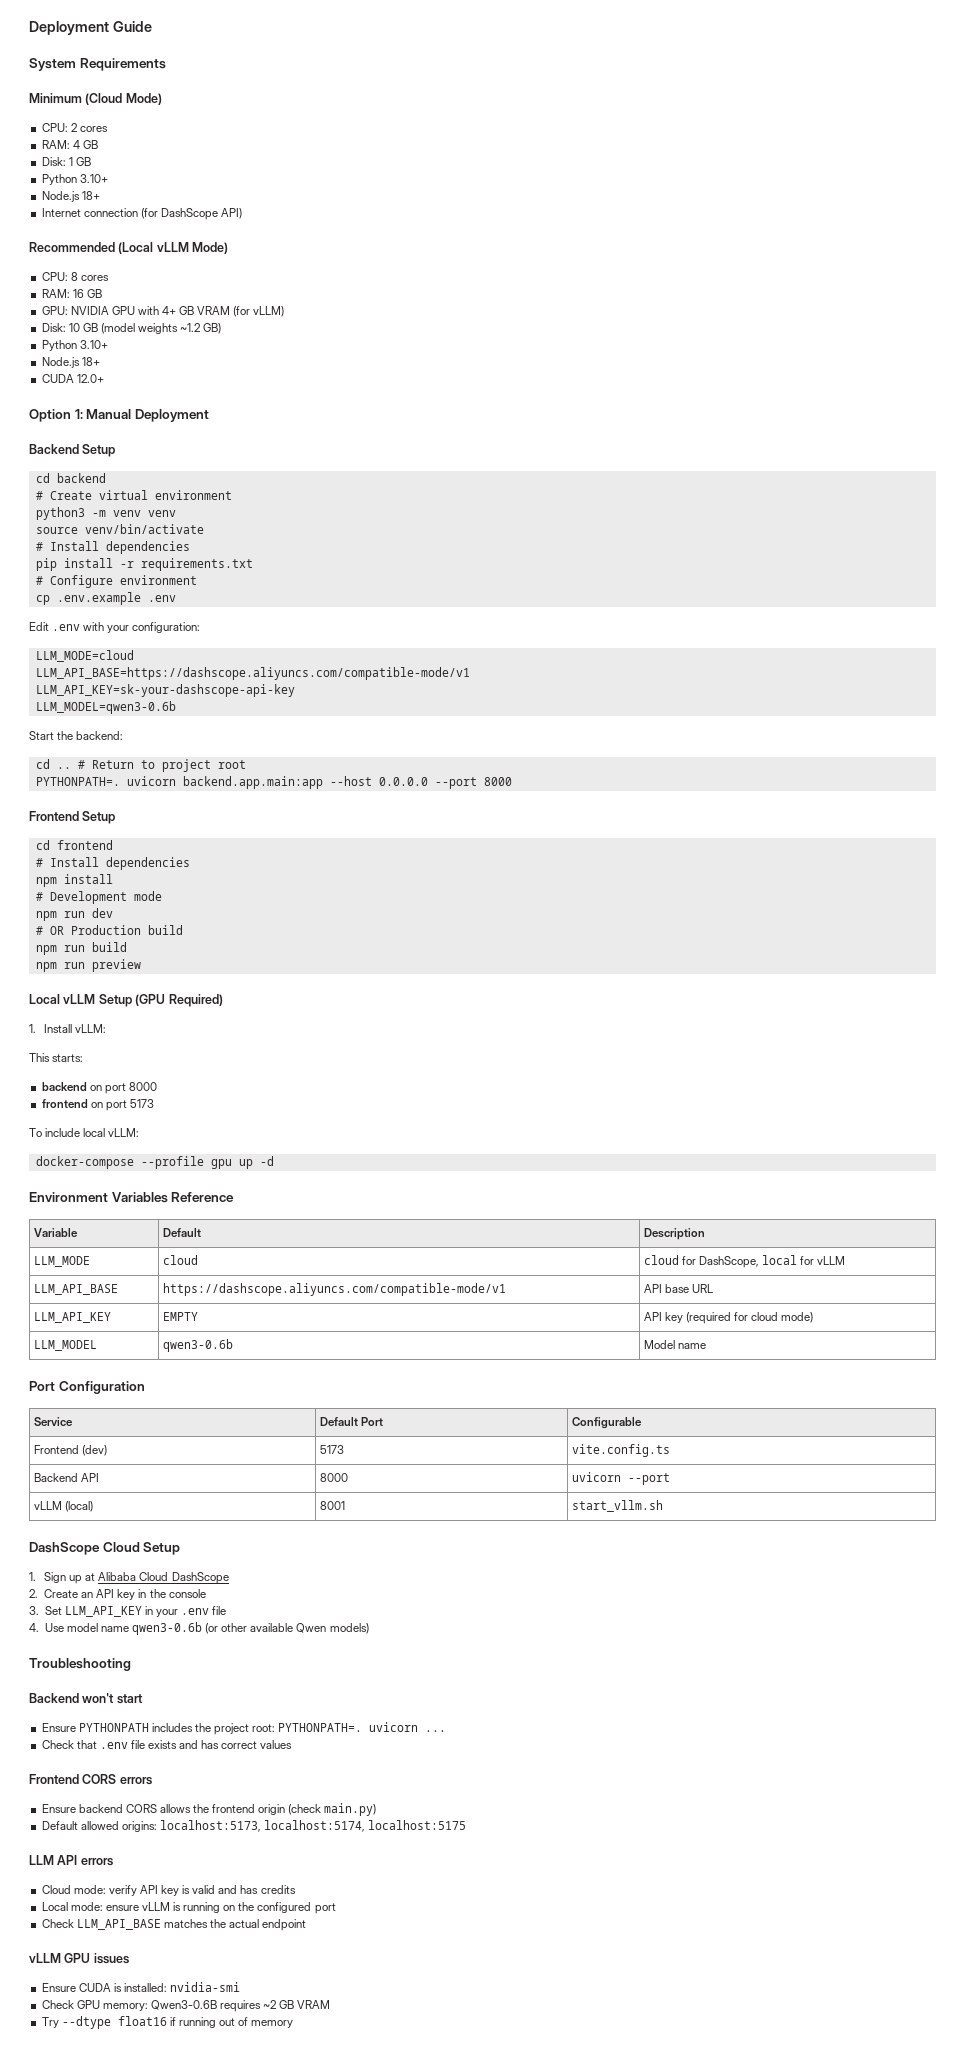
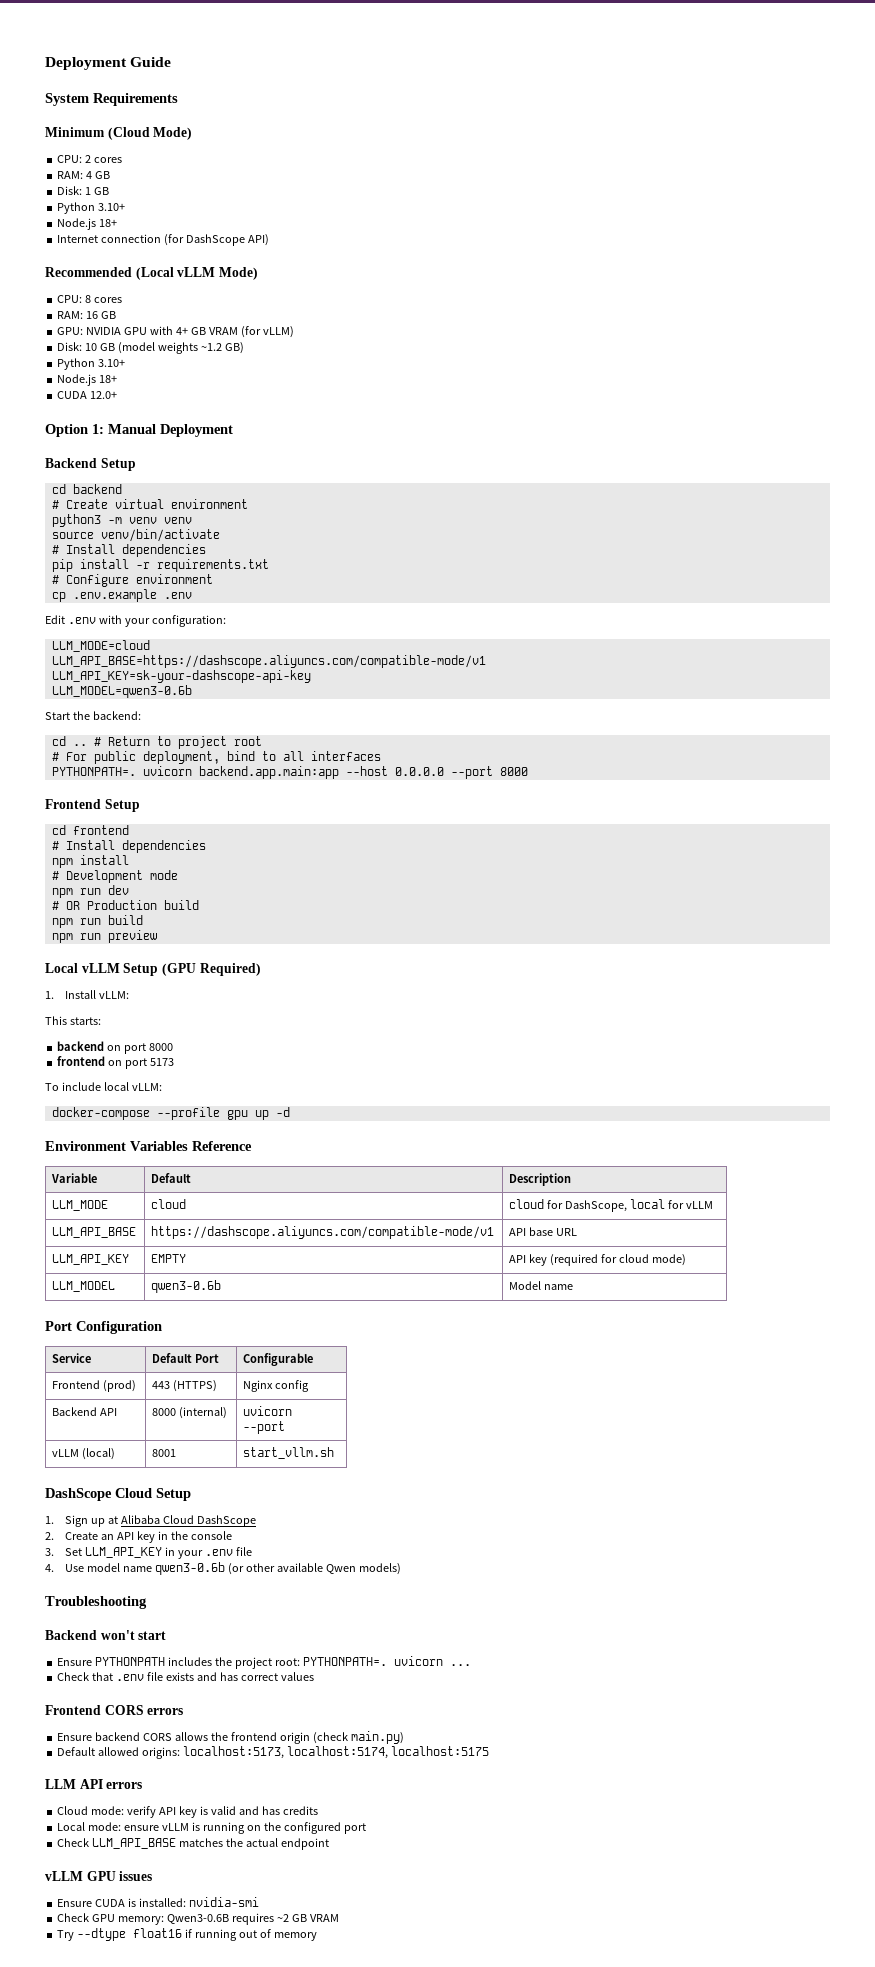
(246, 764) none -> [51,751,381,764] // # For public deployment, bind to all interfaces
[82,1445,108,1456] [319,1445,344,1454] [571,1444,670,1457] (dev) | 5173 | vite.config.ts -> [103,1380,137,1392] [152,1380,218,1392] [243,1380,310,1392] (prod) | 443 (HTTPS) | Nginx config
(348, 1477) none -> [179,1407,228,1419] (internal)

